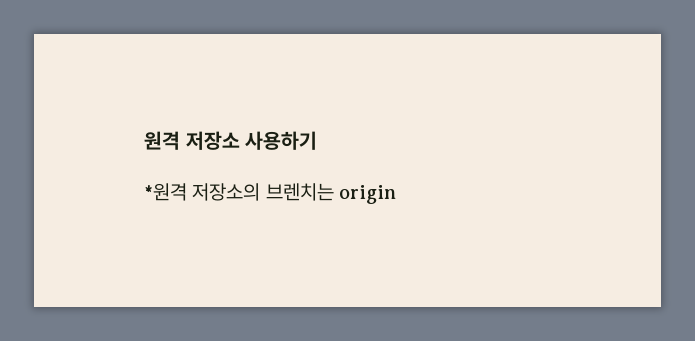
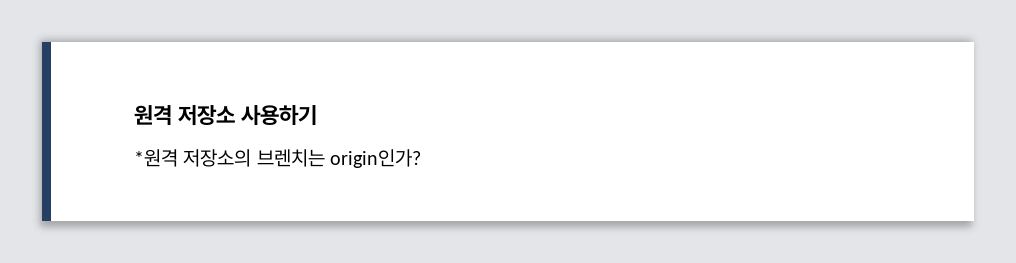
[339,185,397,204] origin -> [330,149,422,168] origin인가?

